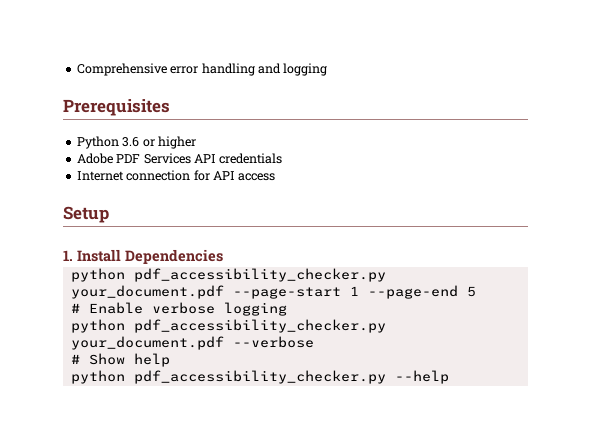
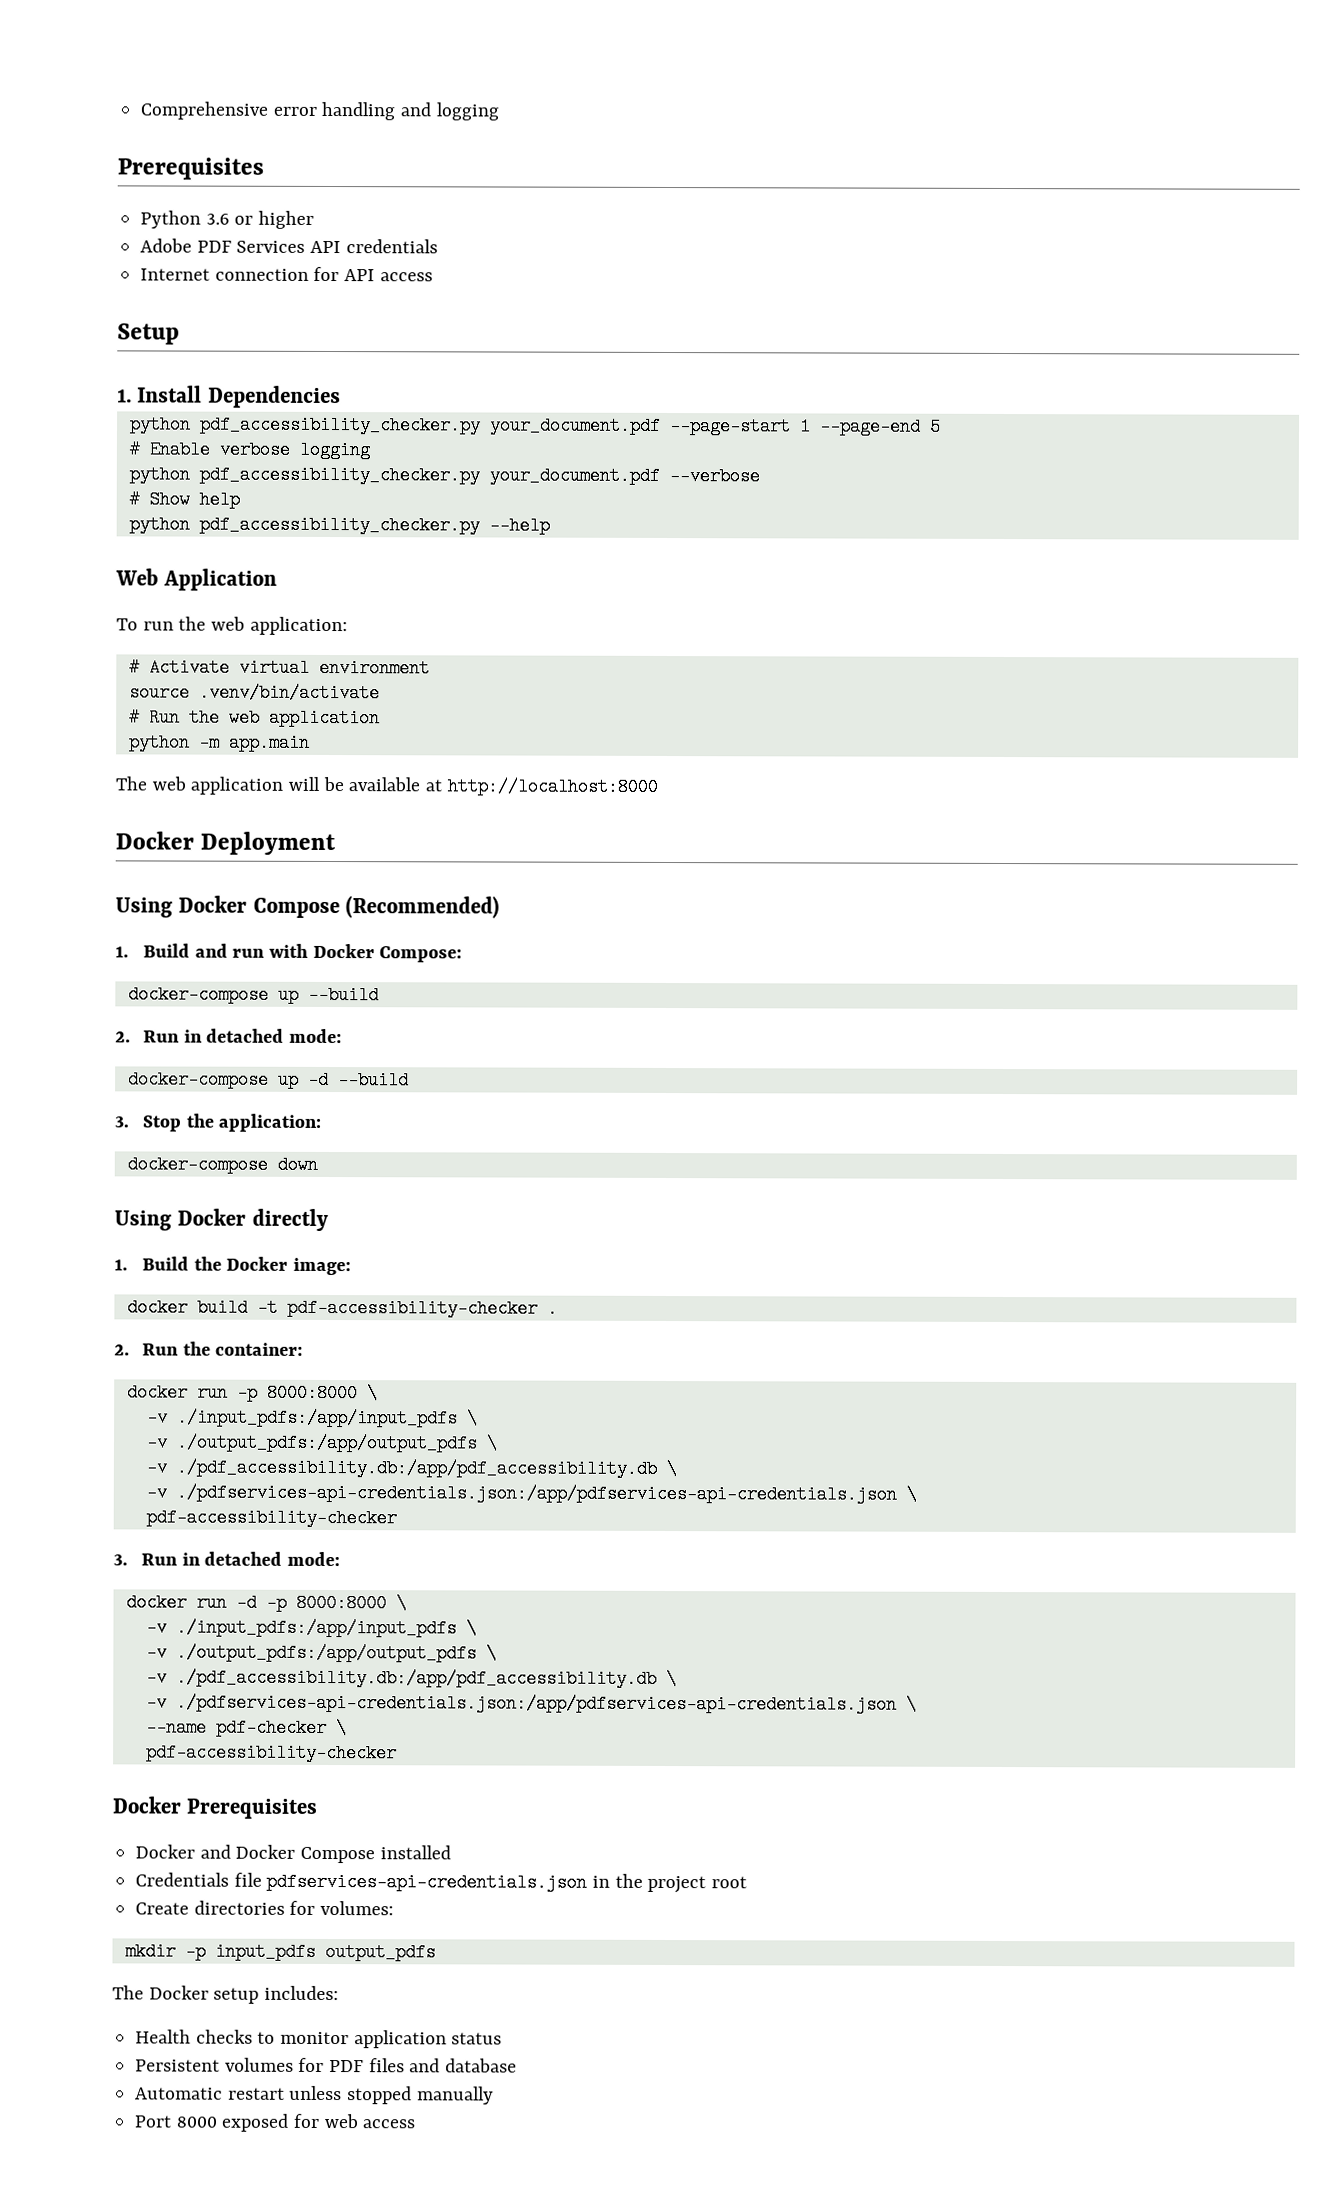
(449, 377) none -> [115,568,278,591] [116,616,348,636] [128,658,430,678] [128,683,380,703] [128,708,380,728] [128,733,310,752] [115,776,658,796] [115,831,337,856] [115,895,501,919] [115,943,463,963] [127,985,379,1005] [115,1028,342,1044] [127,1070,409,1090] [114,1113,322,1132] [126,1155,318,1174] [114,1208,329,1231] [114,1256,351,1276] [126,1298,558,1318] [114,1341,304,1356] [126,1383,378,1403] [146,1408,478,1428] [145,1433,498,1453] [145,1458,677,1479] [145,1483,917,1504] [145,1508,397,1528] [113,1551,340,1567] [125,1593,407,1613] [145,1618,477,1638] [145,1643,497,1663] [145,1668,677,1689] [145,1693,917,1714] [145,1718,347,1738] [145,1743,397,1763] [112,1796,318,1819] [135,1844,451,1864] [135,1872,748,1894] [135,1900,395,1916] [124,1942,436,1962] [112,1985,340,2004] [135,2029,503,2049] [135,2057,518,2073] [135,2085,494,2105] [134,2113,416,2132] // Web Application // To run the web application: // # Activate virtual environment // source .venv/bin/activate // # Run the web application // python -m app.main // The web application will be available at http://localhost:8000 // Docker Deployment // Using Docker Compose (Recommended) // 1. Build and run with Docker Compose: // docker-compose up --build // 2. Run in detached mode: // docker-compose up -d --build // 3. Stop the application: // docker-compose down // Using Docker directly // 1. Build the Docker image: // docker build -t pdf-accessibility-checker . // 2. Run the container: // docker run -p 8000:8000 \ // -v ./input_pdfs:/app/input_pdfs \ // -v ./output_pdfs:/app/output_pdfs \ // -v ./pdf_accessibility.db:/app/pdf_accessibility.db \ // -v ./pdfservices-api-credentials.json:/app/pdfservices-api-credentials.json \ // pdf-accessibility-checker // 3. Run in detached mode: // docker run -d -p 8000:8000 \ // -v ./input_pdfs:/app/input_pdfs \ // -v ./output_pdfs:/app/output_pdfs \ // -v ./pdf_accessibility.db:/app/pdf_accessibility.db \ // -v ./pdfservices-api-credentials.json:/app/pdfservices-api-credentials.json \ // --name pdf-checker \ // pdf-accessibility-checker // Docker Prerequisites // Docker and Docker Compose installed // Credentials file pdfservices-api-credentials.json in the project root // Create directories for volumes: // mkdir -p input_pdfs output_pdfs // The Docker setup includes: // Health checks to monitor application status // Persistent volumes for PDF files and database // Automatic restart unless stopped manually // Port 8000 exposed for web access

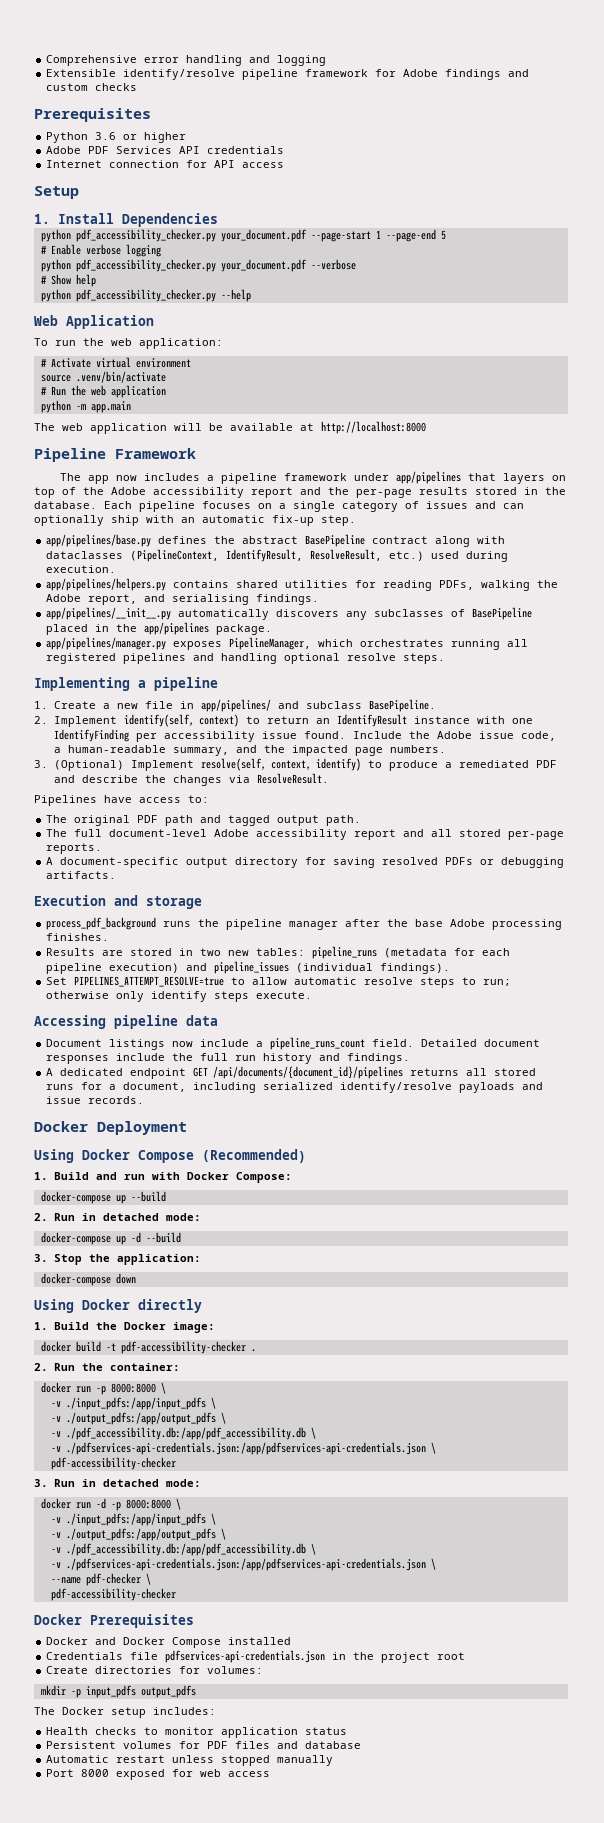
(499, 111) none -> [46,69,530,80] [46,83,138,91] // Extensible identify/resolve pipeline framework for Adobe findings and custom checks
(658, 786) none -> [34,448,196,462] [60,471,567,484] [34,487,566,498] [34,501,524,512] [34,515,356,526] [46,534,506,547] [46,549,509,562] [46,565,117,573] [46,578,559,591] [46,594,320,605] [46,607,533,620] [46,622,273,635] [46,637,529,650] [46,653,446,664] [34,677,218,691] [34,699,436,712] [34,714,533,727] [53,729,556,742] [53,745,446,756] [34,758,557,771] [53,773,329,786] [34,795,209,806] [46,815,362,826] [46,829,565,840] [46,843,103,854] [46,857,565,868] [46,871,117,879] [34,895,202,909] [46,917,563,930] [46,933,110,941] [46,946,511,959] [46,961,451,974] [46,976,512,988] [46,991,313,1002] [34,1015,218,1029] [46,1037,541,1050] [46,1053,411,1064] [46,1066,537,1079] [46,1082,544,1093] [46,1096,145,1104] // Pipeline Framework // The app now includes a pipeline framework under app/pipelines that layers on top of the Adobe accessibility report and the per-page results stored in the database. Each pipeline focuses on a single category of issues and can optionally ship with an automatic fix-up step. // app/pipelines/base.py defines the abstract BasePipeline contract along with dataclasses (PipelineContext, IdentifyResult, ResolveResult, etc.) used during execution. // app/pipelines/helpers.py contains shared utilities for reading PDFs, walking the Adobe report, and serialising findings. // app/pipelines/__init__.py automatically discovers any subclasses of BasePipeline placed in the app/pipelines package. // app/pipelines/manager.py exposes PipelineManager, which orchestrates running all registered pipelines and handling optional resolve steps. // Implementing a pipeline // 1. Create a new file in app/pipelines/ and subclass BasePipeline. // 2. Implement identify(self, context) to return an IdentifyResult instance with one IdentifyFinding per accessibility issue found. Include the Adobe issue code, a human-readable summary, and the impacted page numbers. // 3. (Optional) Implement resolve(self, context, identify) to produce a remediated PDF and describe the changes via ResolveResult. // Pipelines have access to: // The original PDF path and tagged output path. // The full document-level Adobe accessibility report and all stored per-page reports. // A document-specific output directory for saving resolved PDFs or debugging artifacts. // Execution and storage // process_pdf_background runs the pipeline manager after the base Adobe processing finishes. // Results are stored in two new tables: pipeline_runs (metadata for each pipeline execution) and pipeline_issues (individual findings). // Set PIPELINES_ATTEMPT_RESOLVE=true to allow automatic resolve steps to run; otherwise only identify steps execute. // Accessing pipeline data // Document listings now include a pipeline_runs_count field. Detailed document responses include the full run history and findings. // A dedicated endpoint GET /api/documents/{document_id}/pipelines returns all stored runs for a document, including serialized identify/resolve payloads and issue records.

